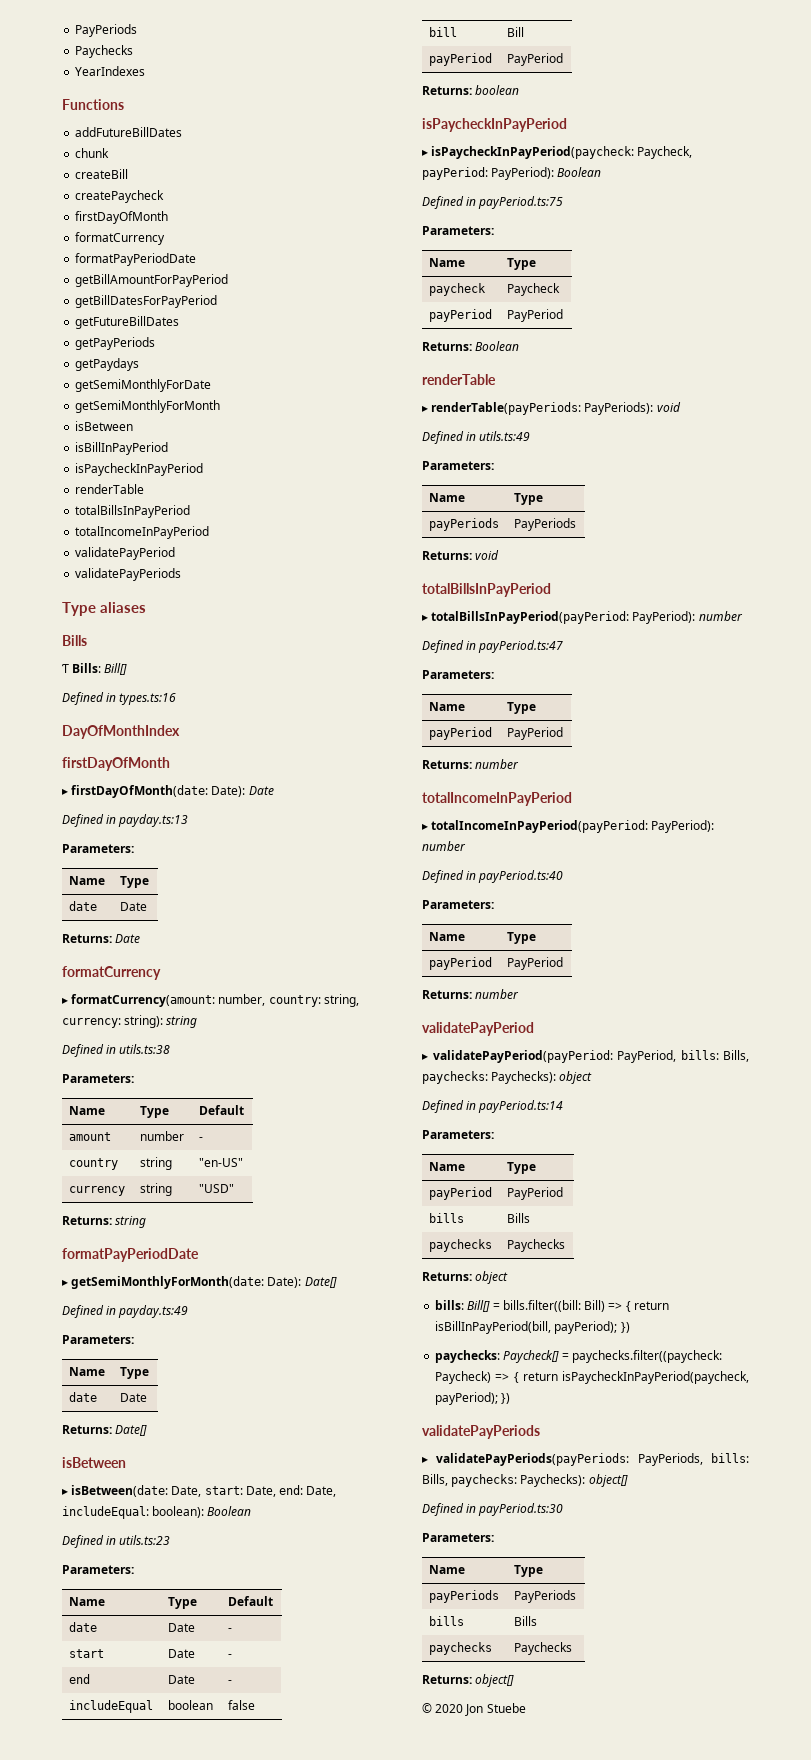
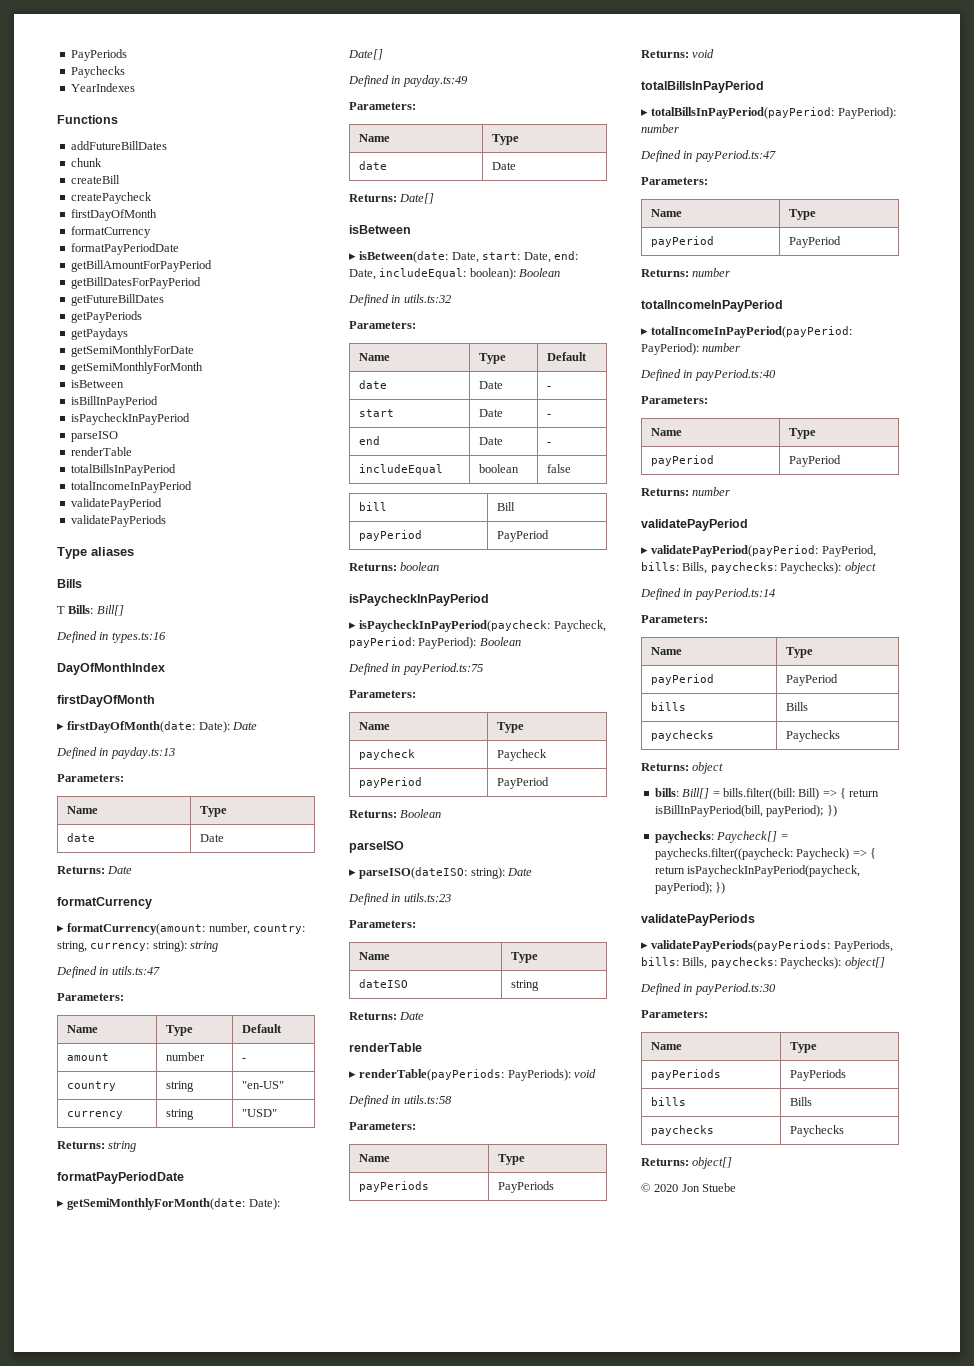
(204, 469) none -> [70,431,118,442] // parseISO
[119,1044,171,1054] utils.ts:38 -> [111,966,160,975] utils.ts:47
[119,1535,171,1545] utils.ts:23 -> [403,294,451,303] utils.ts:32
(520, 346) none -> [349,841,404,853] [349,867,533,879] [348,893,451,905] [349,920,416,928] [358,952,390,960] [510,952,538,963] [358,979,408,988] [510,980,539,991] [349,1012,425,1020] // parseISO // ▸ parseISO(dateISO: string): Date // Defined in utils.ts:23 // Parameters: // Name | Type // dateISO | string // Returns: Date
[479,431,531,441] utils.ts:49 -> [403,1095,452,1104] utils.ts:58

